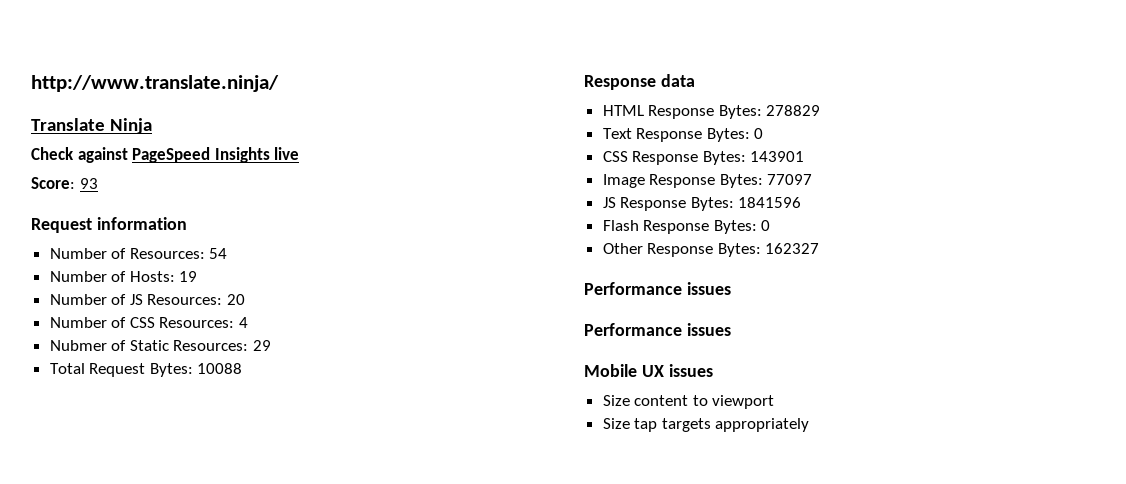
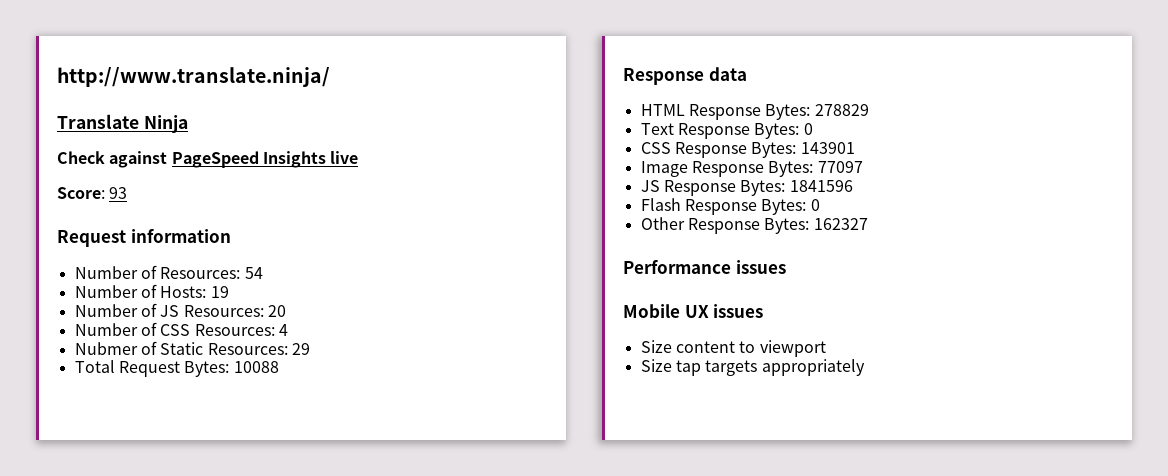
[584,323,731,336] // Performance issues -> (786, 267) none

